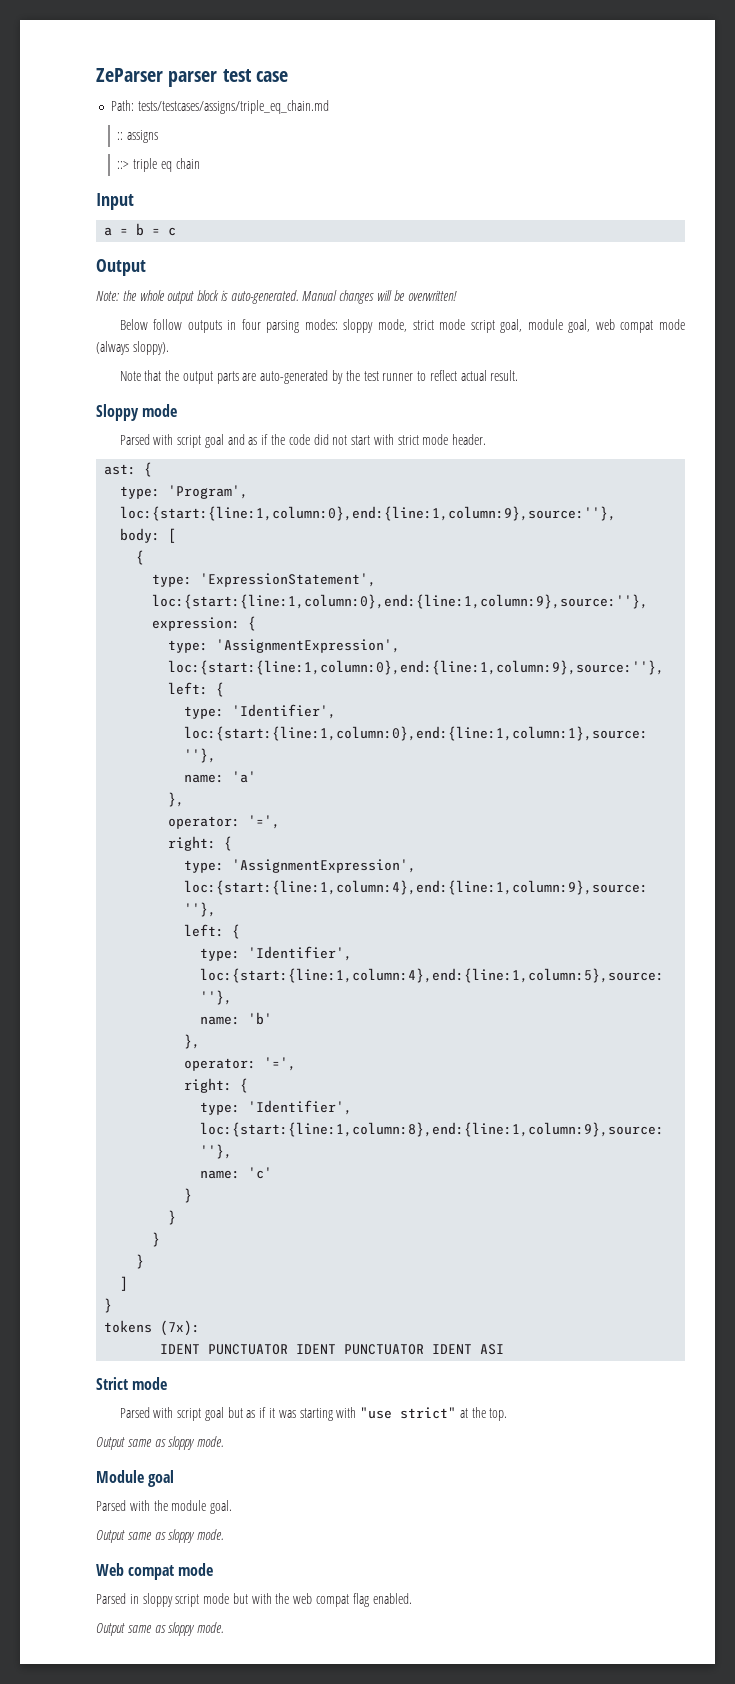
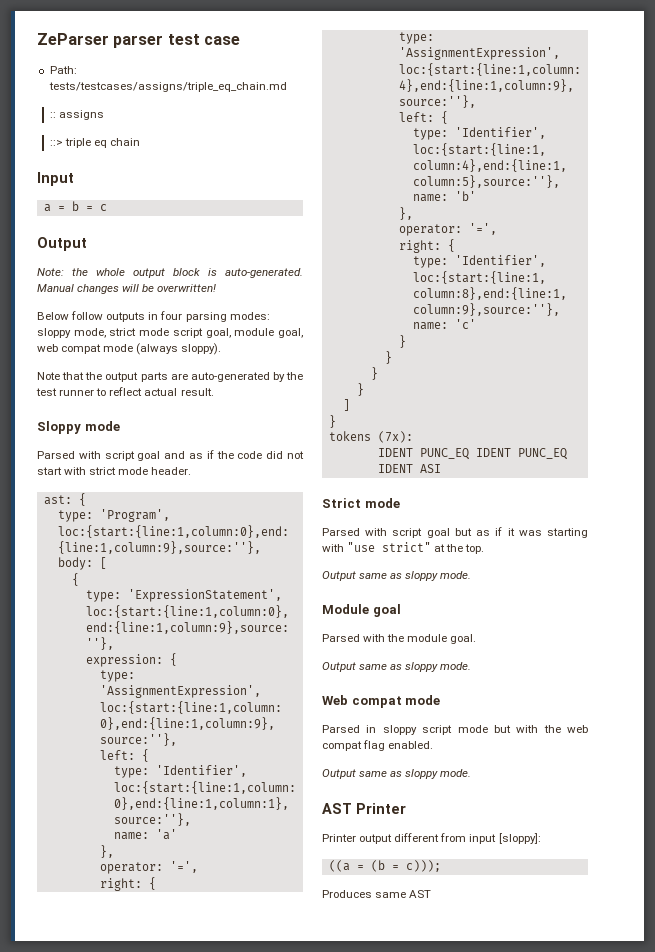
[208,1344,425,1355] PUNCTUATOR IDENT PUNCTUATOR -> [419,448,567,460] PUNC_EQ IDENT PUNC_EQ
(225, 1627) none -> [322,803,406,814] [322,833,541,844] [328,860,441,872] [322,890,432,898] // AST Printer // Printer output different from input [sloppy]: // ((a = (b = c))); // Produces same AST

